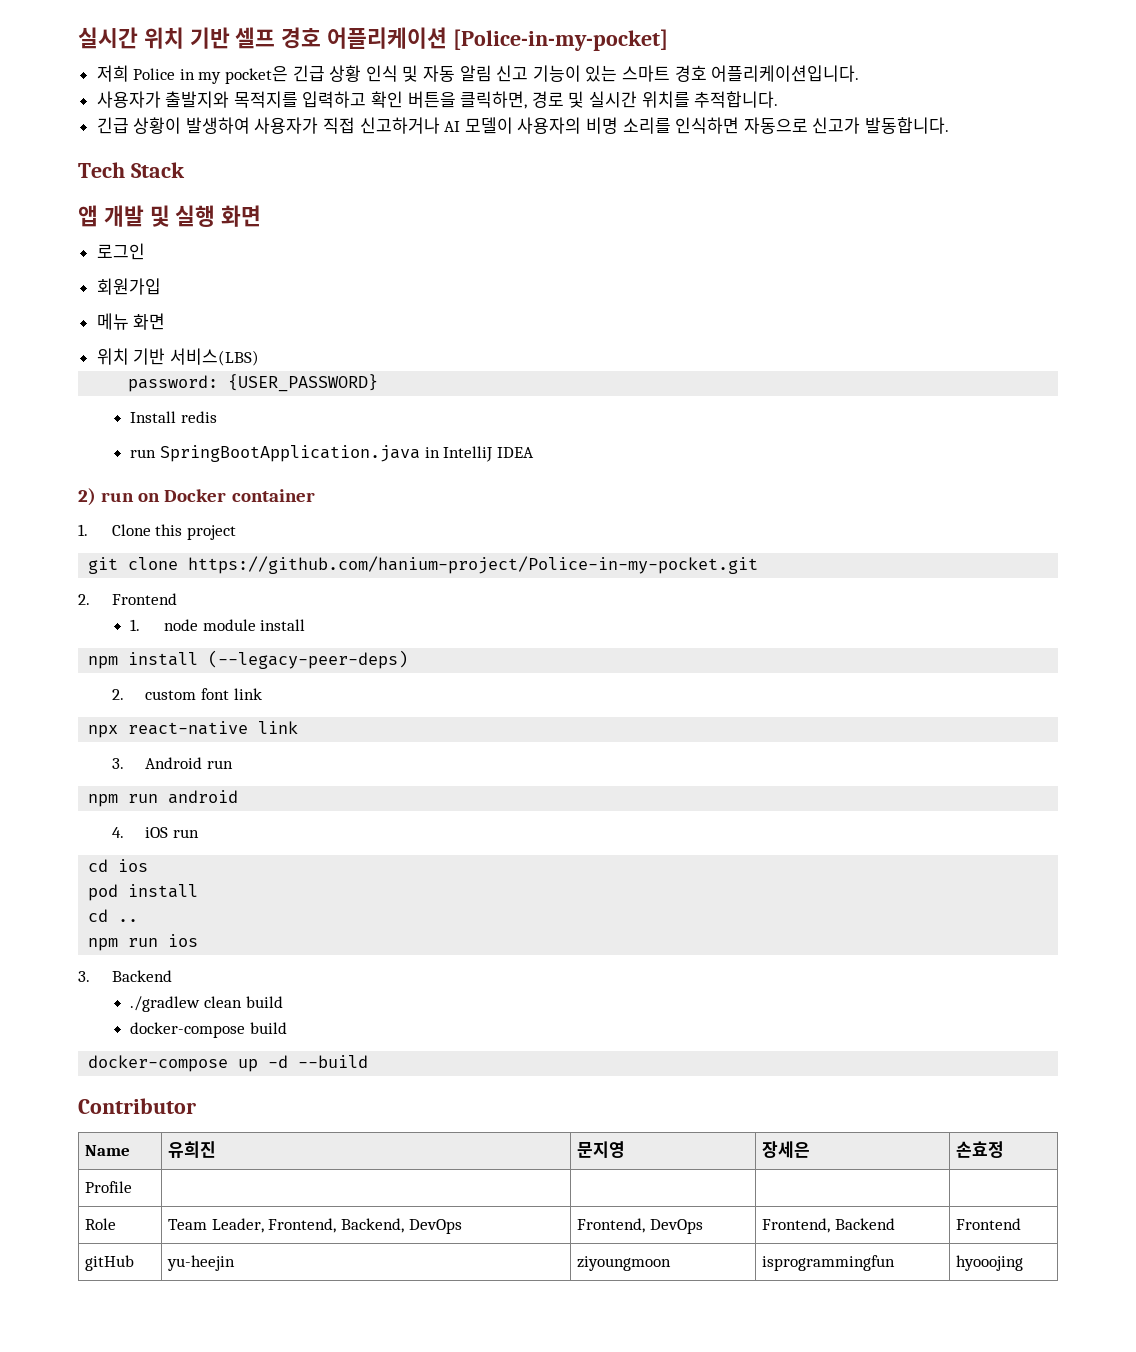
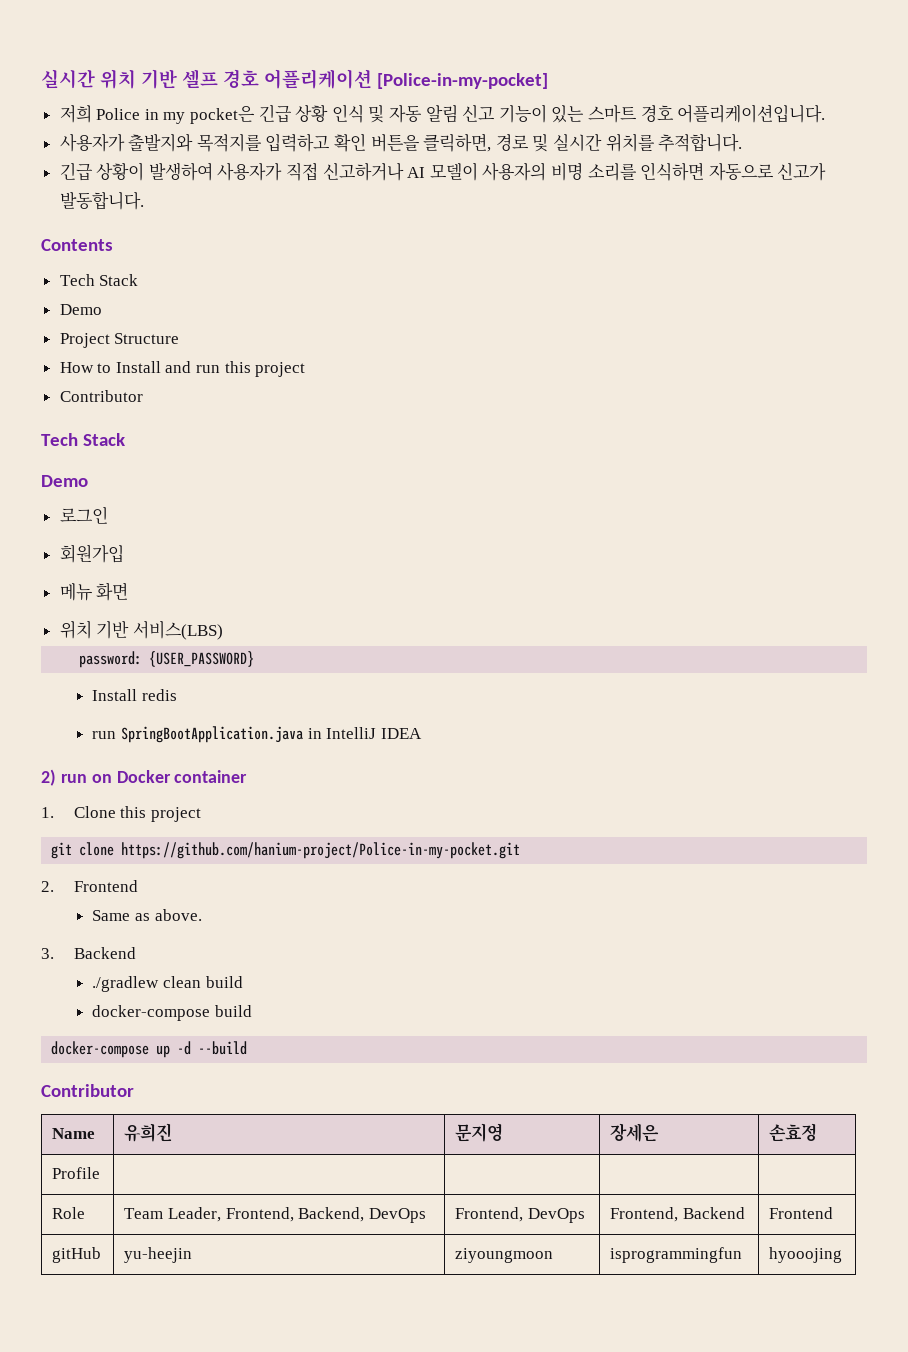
[78,162,185,178] [78,205,262,227] // Tech Stack // 앱 개발 및 실행 화면 -> [41,239,113,251] [59,274,139,286] [59,304,102,315] [59,333,180,348] [59,361,306,377] [59,390,143,402] [41,433,125,446] [41,475,88,487] // Contents // Tech Stack // Demo // Project Structure // How to Install and run this project // Contributor // Tech Stack // Demo
[130,619,306,631] [88,650,409,669] [111,688,262,700] [88,721,299,738] [111,757,234,769] [88,790,239,807] [111,827,200,838] [88,859,149,872] [88,884,199,901] [88,909,139,922] [88,934,199,951] 1. node module install // npm install (--legacy-peer-deps) // 2. custom font link // npx react-native link // 3. Android run // npm run android // 4. iOS run // cd ios // pod install // cd .. // npm run ios -> [92,909,202,921] Same as above.

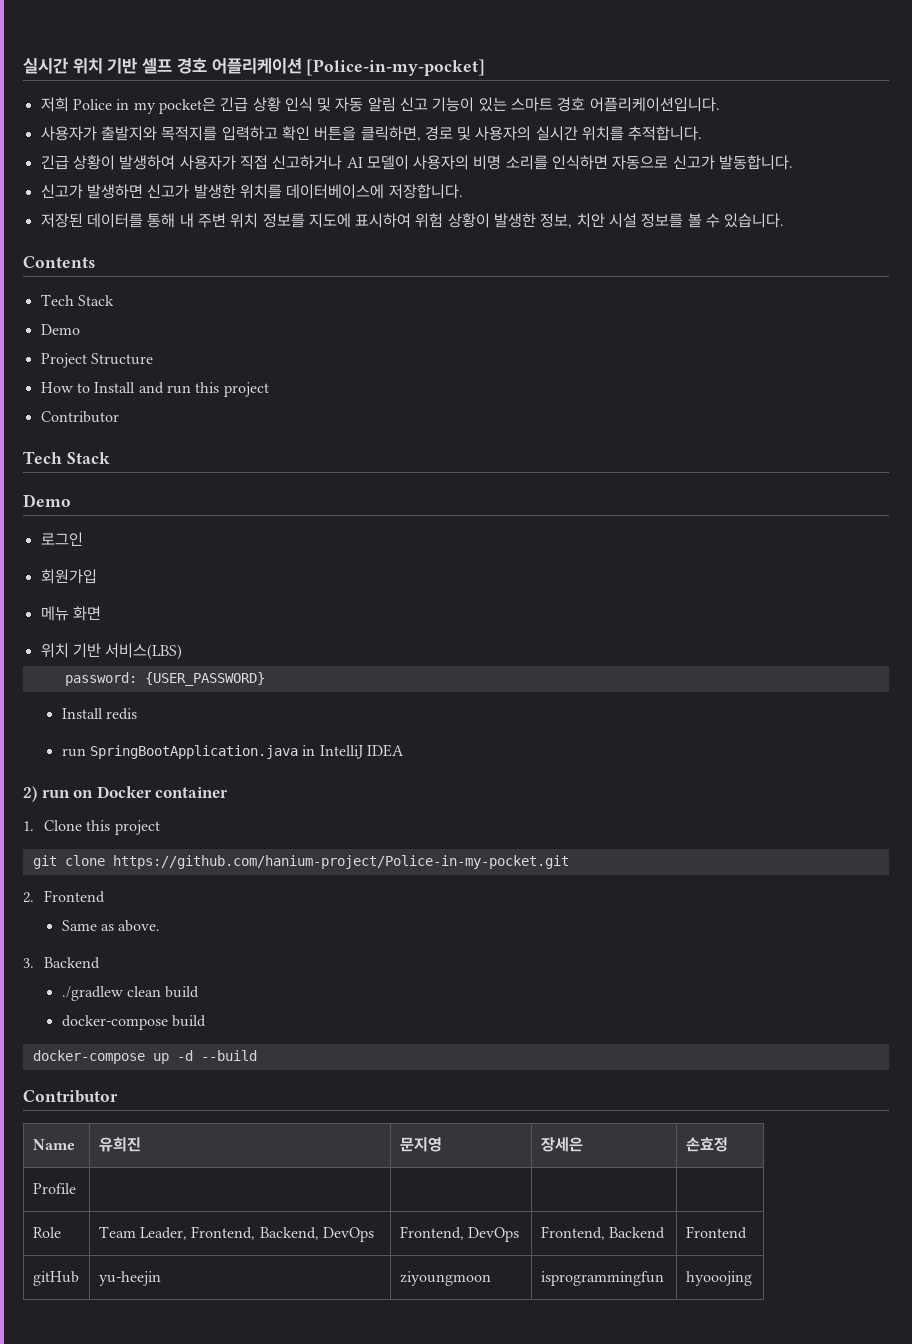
(549, 143) none -> [475,126,532,141] 사용자의
(144, 201) none -> [40,184,463,199] [40,213,785,228] // 신고가 발생하면 신고가 발생한 위치를 데이터베이스에 저장합니다. // 저장된 데이터를 통해 내 주변 위치 정보를 지도에 표시하여 위험 상황이 발생한 정보, 치안 시설 정보를 볼 수 있습니다.

